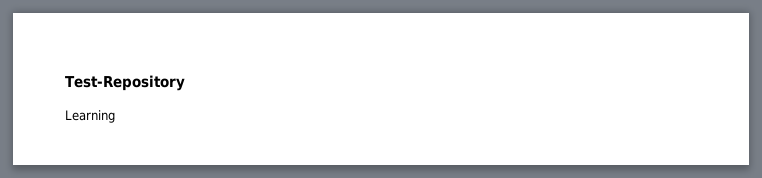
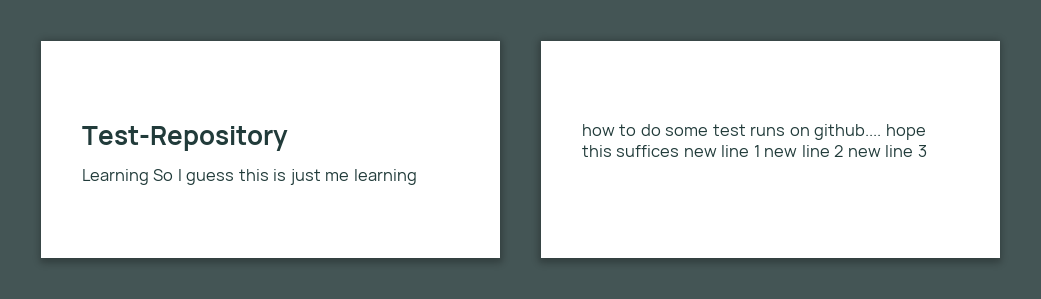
(115, 116) none -> [153,169,417,185] [582,124,926,140] [582,145,927,157] So I guess this is just me learning how to do some test runs on github.... hope this suffices new line 1 new line 2 new line 3

